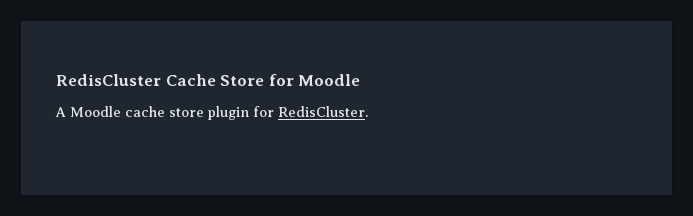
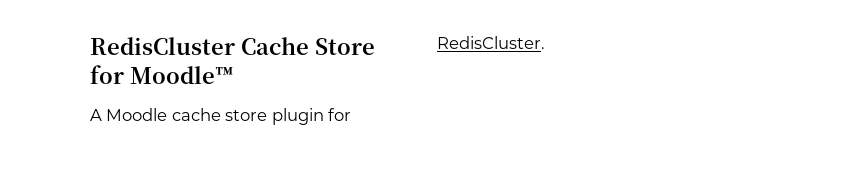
[298,74,361,86] Moodle -> [130,66,234,84] Moodle™

